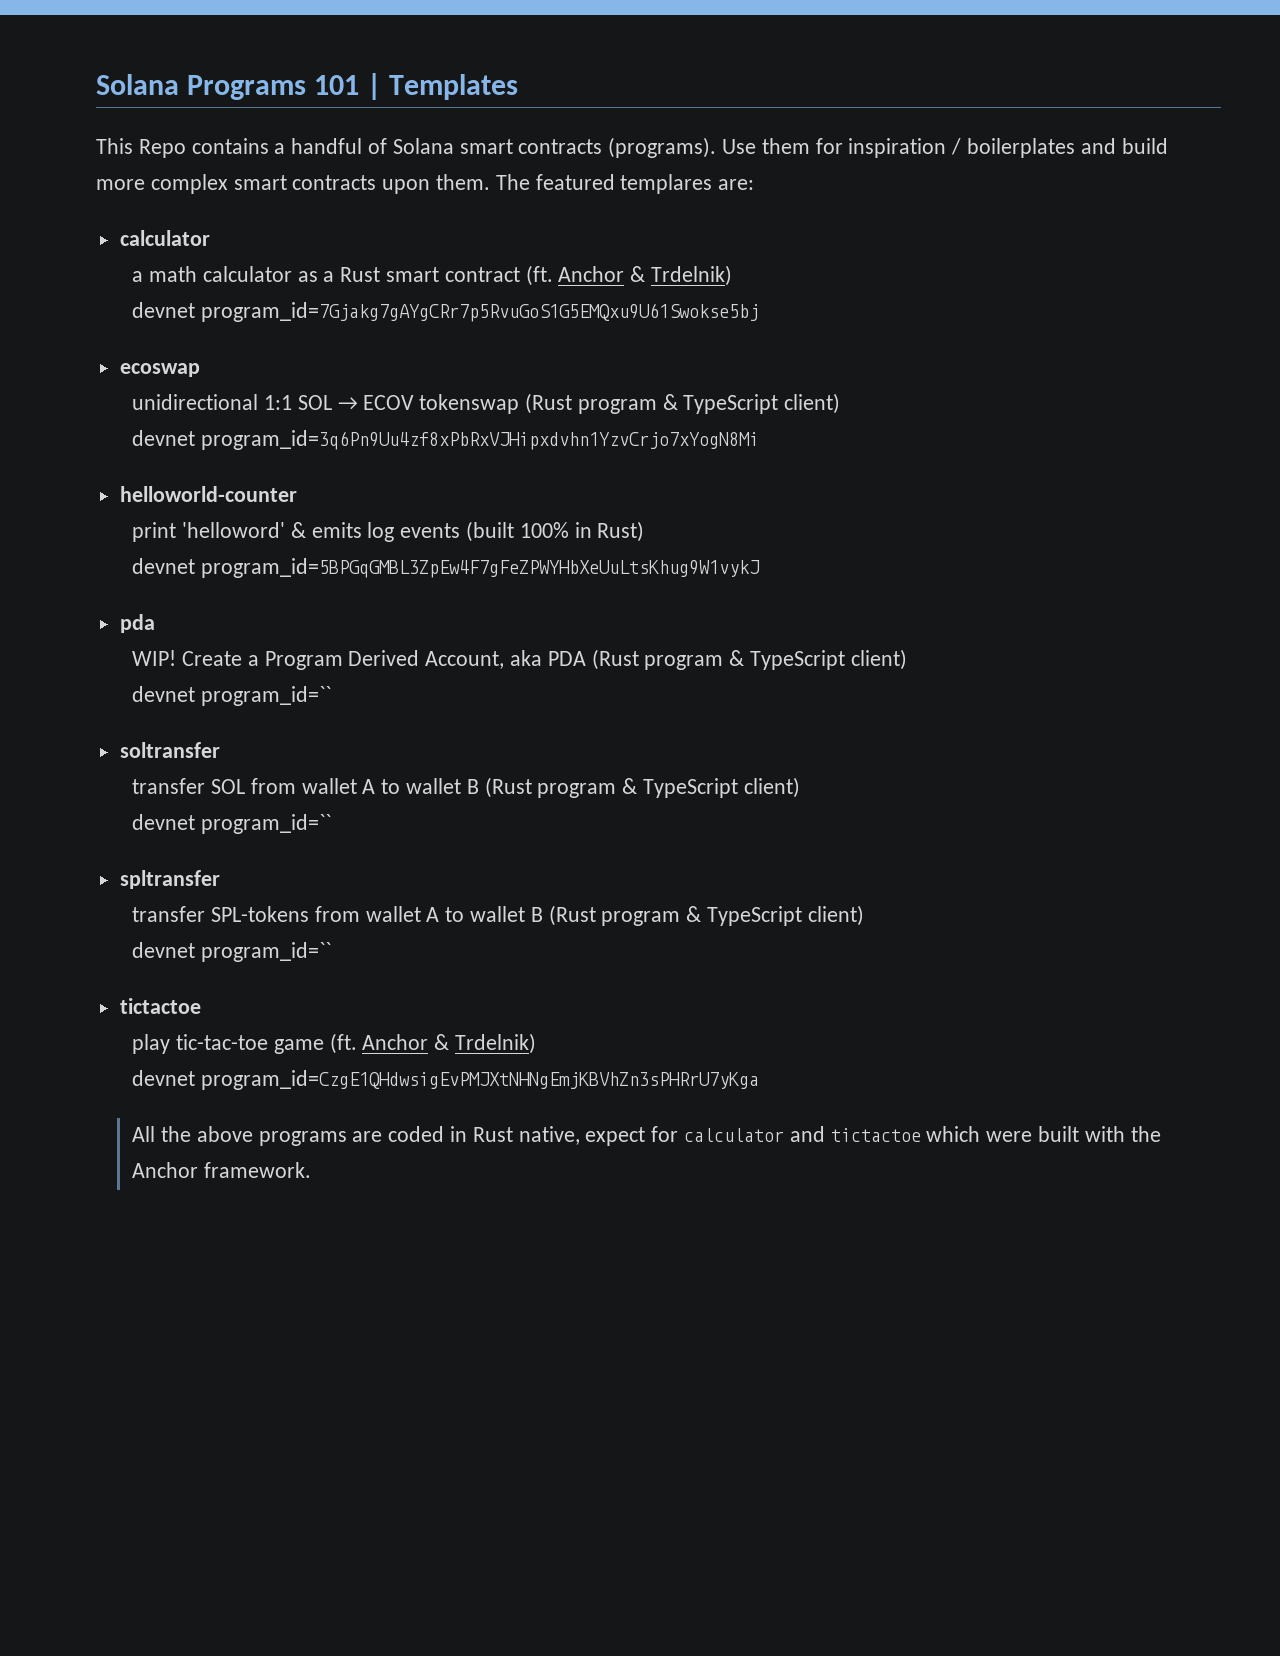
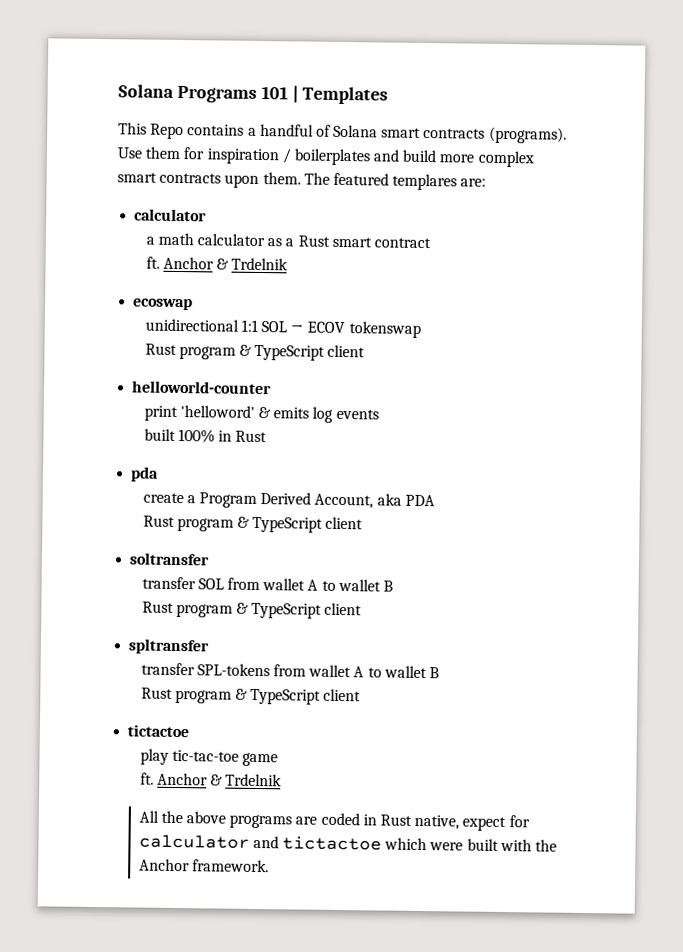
[525,265,732,286] [132,302,759,322] (ft. Anchor & Trdelnik) // devnet program_id=7Gjakg7gAYgCRr7p5RvuGoS1G5EMQxu9U61Swokse5bj -> [145,256,289,271] // ft. Anchor & Trdelnik
[524,393,841,414] [132,430,759,450] (Rust program & TypeScript client) // devnet program_id=3q6Pn9Uu4zf8xPbRxVJHipxdvhn1YzvCrjo7xYogN8Mi -> [144,343,366,361] // Rust program & TypeScript client
[465,521,514,542] (built -> [143,428,176,441] // built
[597,521,645,542] [132,558,760,578] Rust) // devnet program_id=5BPGqGMBL3ZpEw4F7gFeZPWYHbXeUuLtsKhug9W1vykJ -> [235,430,268,443] Rust
[132,650,242,666] WIP! Create -> [142,492,184,504] create
[591,649,907,670] [132,686,331,706] (Rust program & TypeScript client) // devnet program_id=`` -> [142,515,364,533] // Rust program & TypeScript client
[484,777,800,798] [132,814,331,834] (Rust program & TypeScript client) // devnet program_id=`` -> [141,601,363,619] // Rust program & TypeScript client
[548,905,864,926] [132,942,331,962] (Rust program & TypeScript client) // devnet program_id=`` -> [140,687,362,705] // Rust program & TypeScript client
[329,1033,536,1054] [132,1070,759,1090] (ft. Anchor & Trdelnik) // devnet program_id=CzgE1QHdwsigEvPMJXtNHNgEmjKBVhZn3sPHRrU7yKga -> [139,772,283,787] // ft. Anchor & Trdelnik

